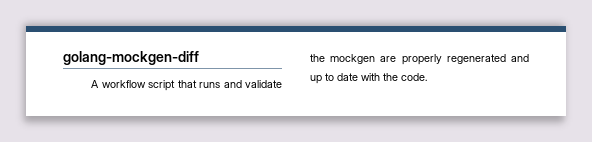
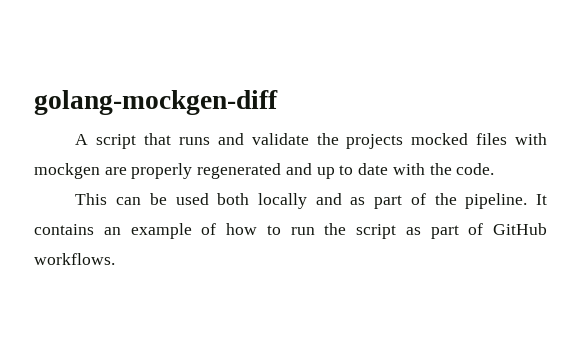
[101,80,146,88] workflow -> (89, 139) none
(325, 58) none -> [346,133,547,149] projects mocked files with
(427, 77) none -> [75,193,548,209] [34,223,547,239] [34,253,115,265] // This can be used both locally and as part of the pipeline. It contains an example of how to run the script as part of GitHub workflows.

